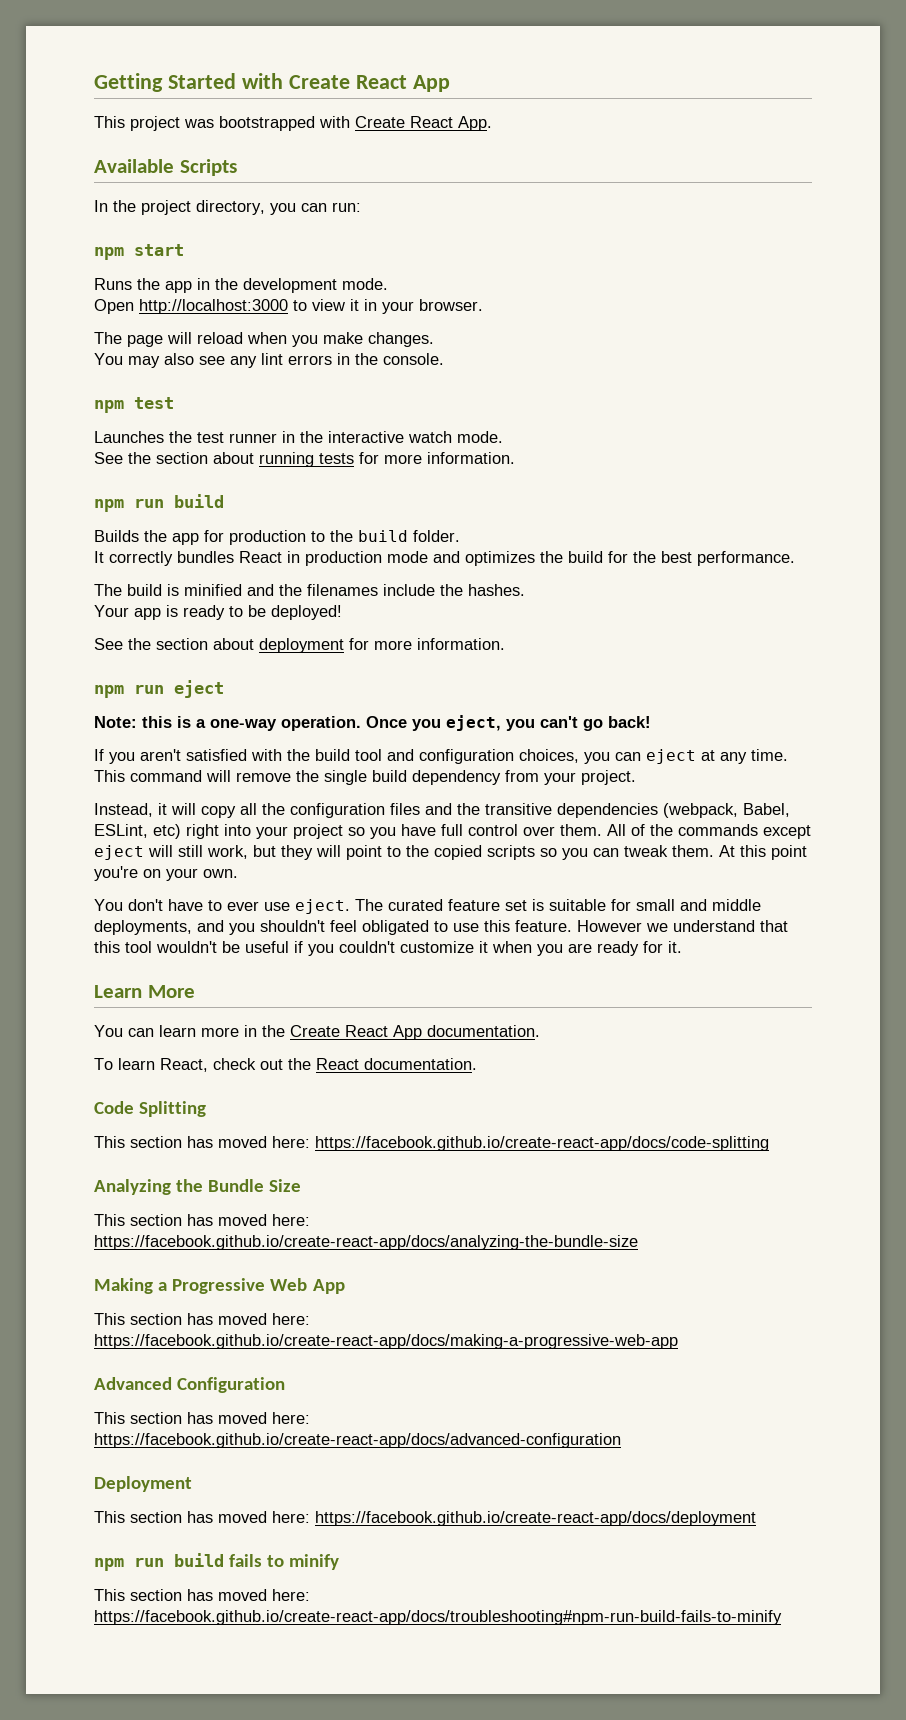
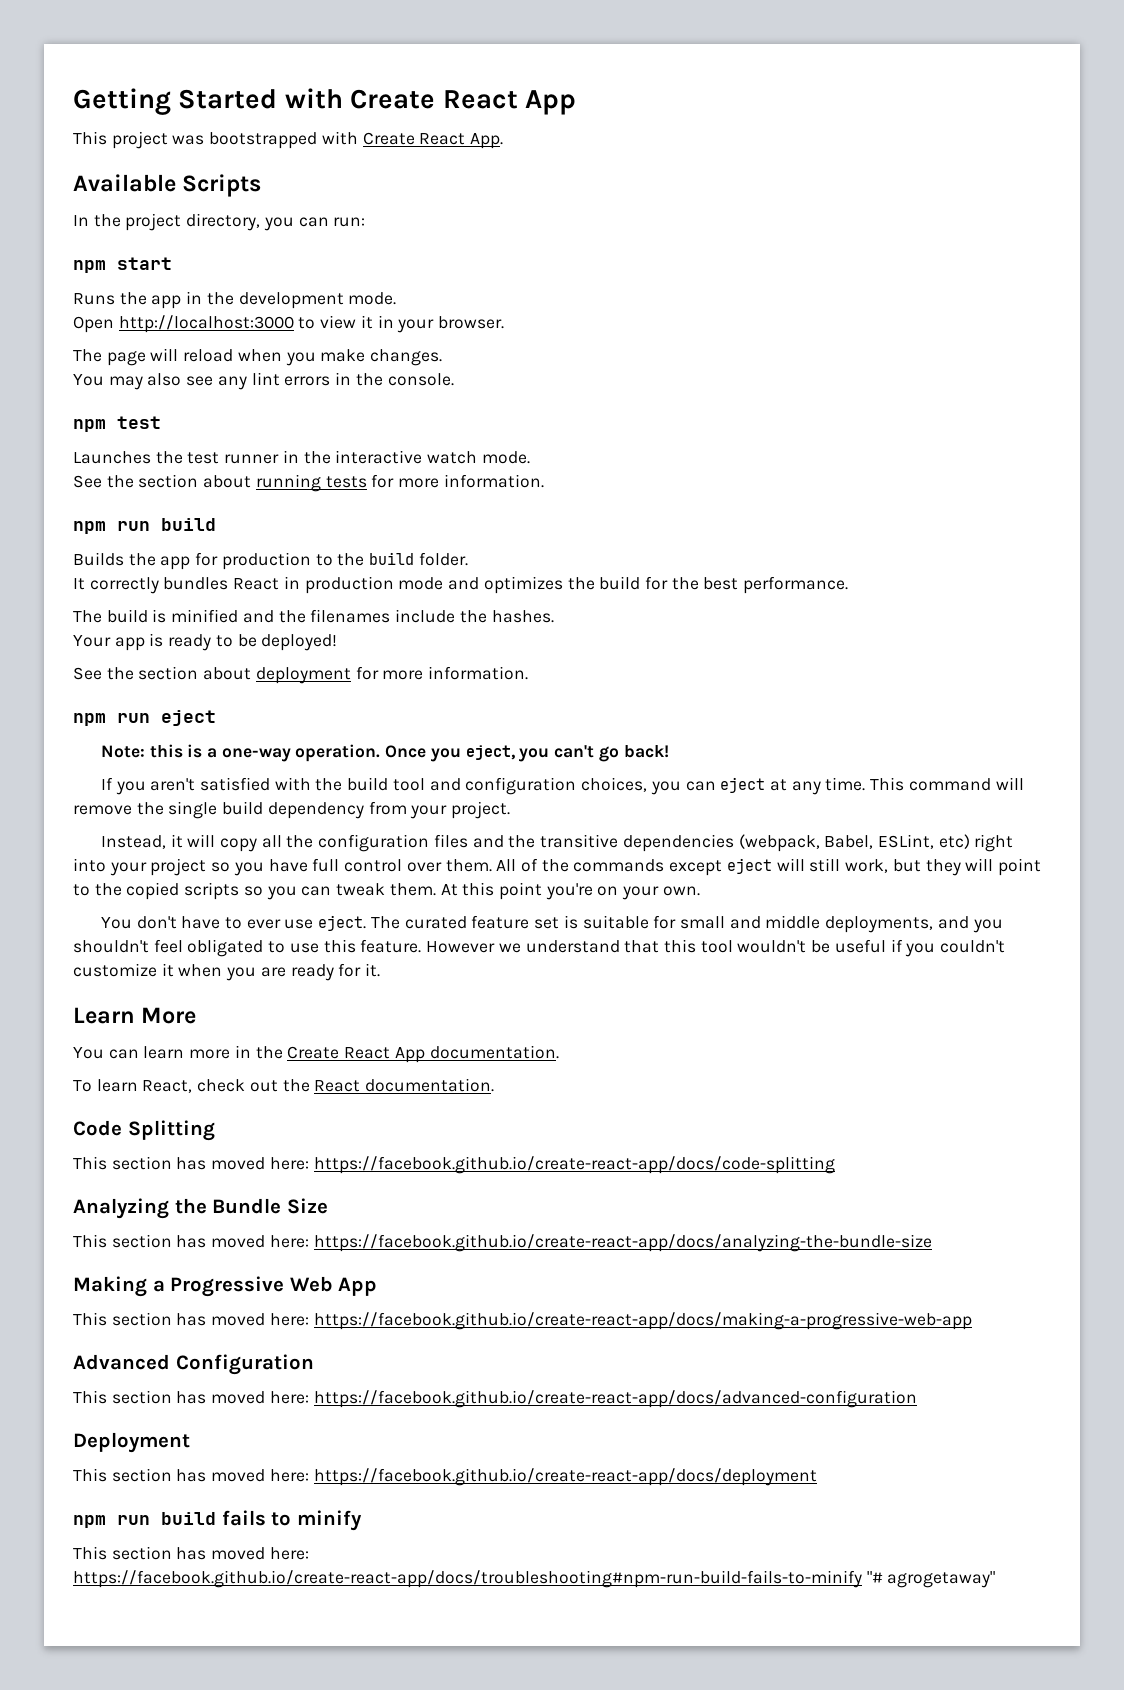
(782, 1617) none -> [866,1571,996,1588] "# agrogetaway"

